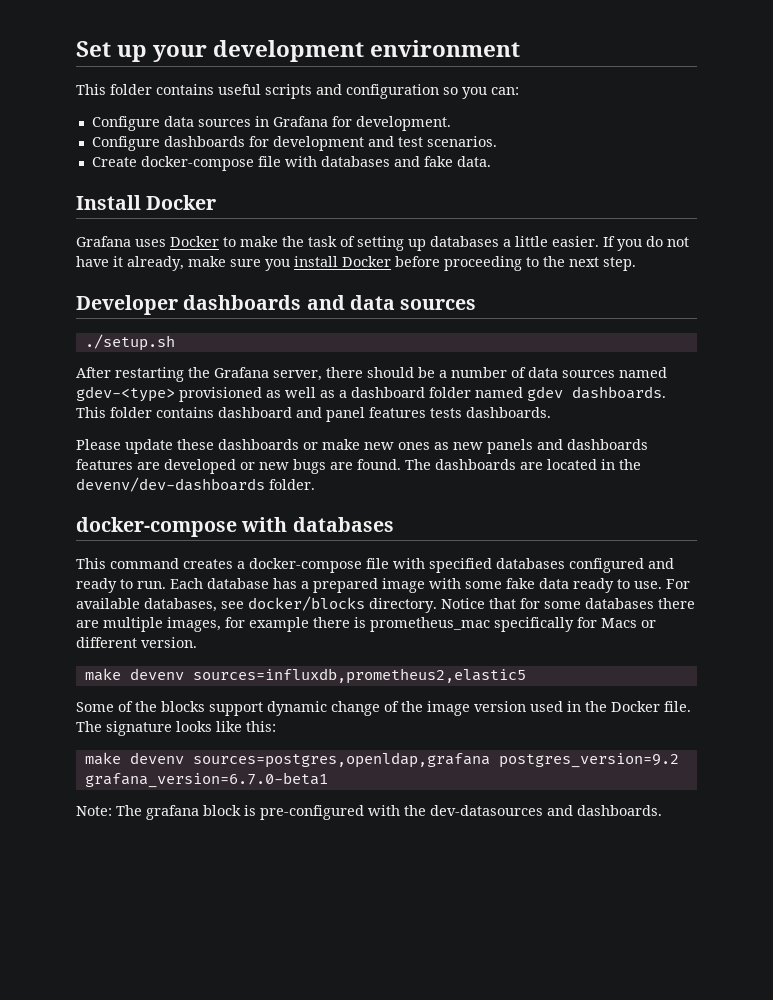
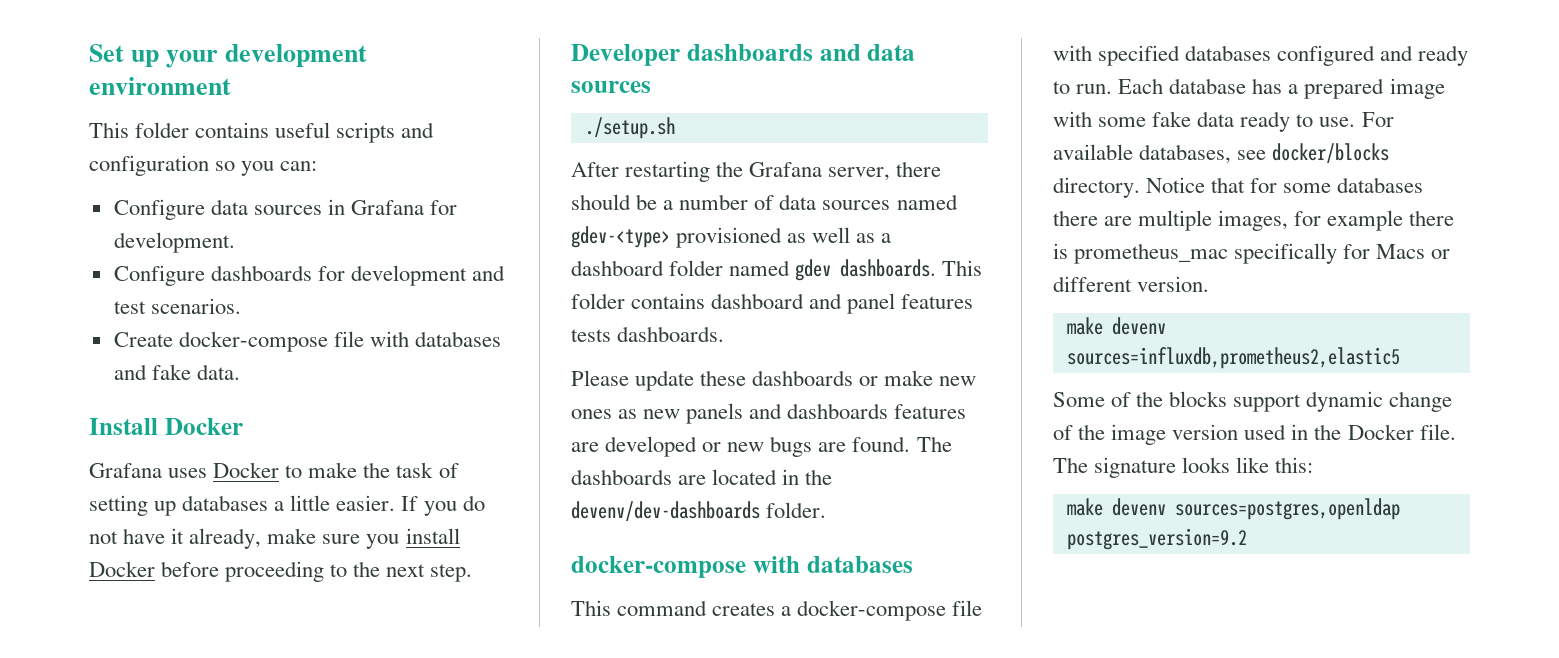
[192,752,679,768] [84,772,328,788] [76,805,662,820] sources=postgres,openldap,grafana postgres_version=9.2 grafana_version=6.7.0-beta1 // Note: The grafana block is pre-configured with the dev-datasources and dashboards. -> [1174,498,1400,520] [1066,528,1247,550] sources=postgres,openldap postgres_version=9.2

